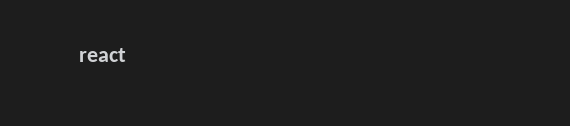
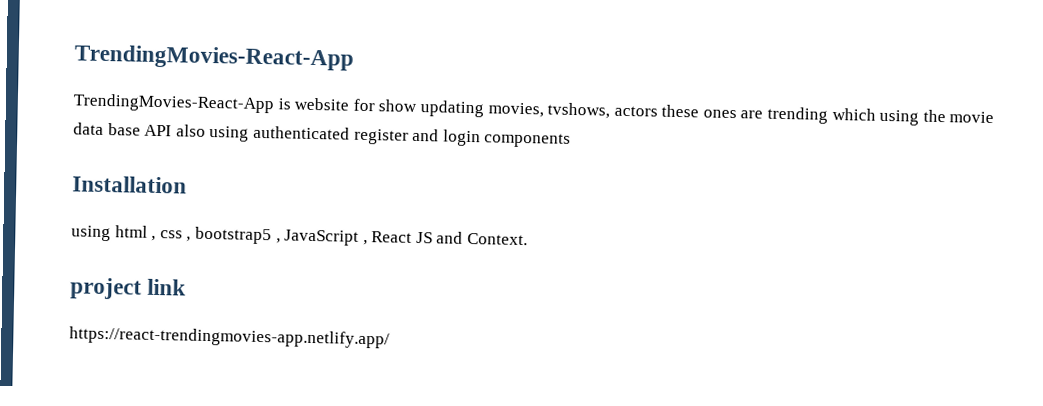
[79,48,126,62] react -> [74,44,354,71] [73,93,995,126] [73,122,572,148] [72,175,187,194] [71,225,529,246] [70,277,187,300] [69,326,390,349] TrendingMovies-React-App // TrendingMovies-React-App is website for show updating movies, tvshows, actors these ones are trending which using the movie data base API also using authenticated register and login components // Installation // using html , css , bootstrap5 , JavaScript , React JS and Context. // project link // https://react-trendingmovies-app.netlify.app/

